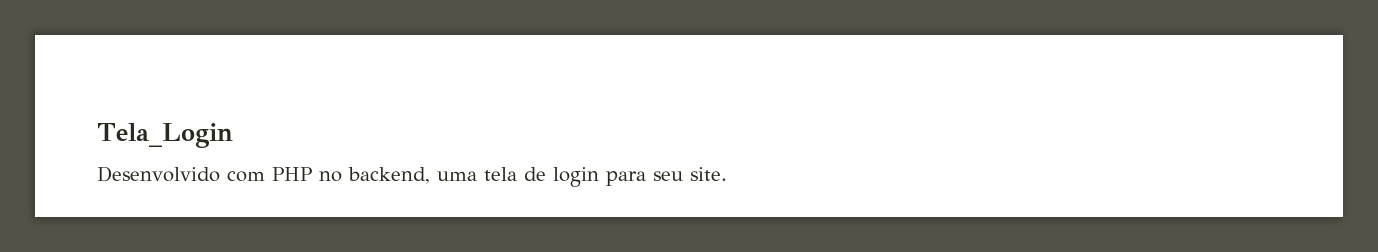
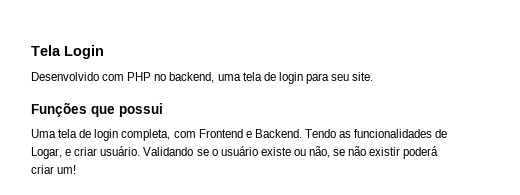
[97,123,233,148] Tela_Login -> [31,45,104,59] Tela Login
(727, 174) none -> [31,102,163,117] [31,129,448,141] [31,146,439,159] [31,165,77,174] // Funções que possui // Uma tela de login completa, com Frontend e Backend. Tendo as funcionalidades de Logar, e criar usuário. Validando se o usuário existe ou não, se não existir poderá criar um!

